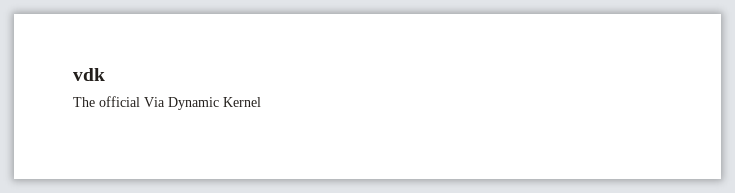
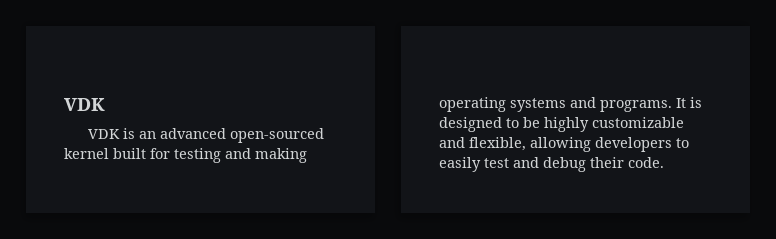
[73,68,105,81] [73,96,261,110] vdk // The official Via Dynamic Kernel -> [64,98,105,111] [87,128,324,143] [64,148,307,163] [439,97,702,112] [439,117,684,132] [439,137,689,152] [439,157,664,172] VDK // VDK is an advanced open-sourced kernel built for testing and making operating systems and programs. It is designed to be highly customizable and flexible, allowing developers to easily test and debug their code.

